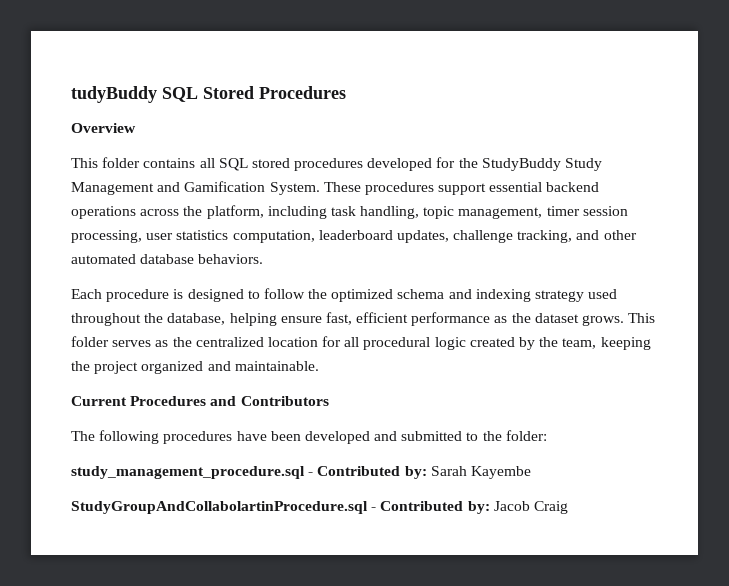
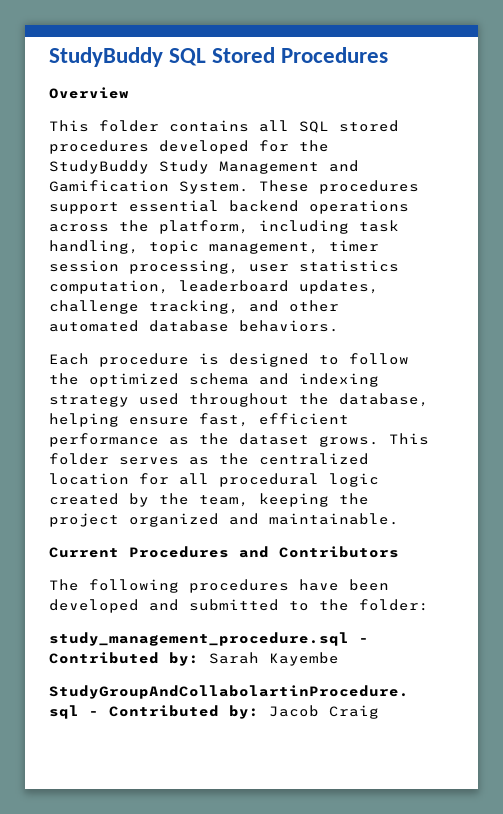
[71,86,157,103] tudyBuddy -> [49,47,163,67] StudyBuddy

